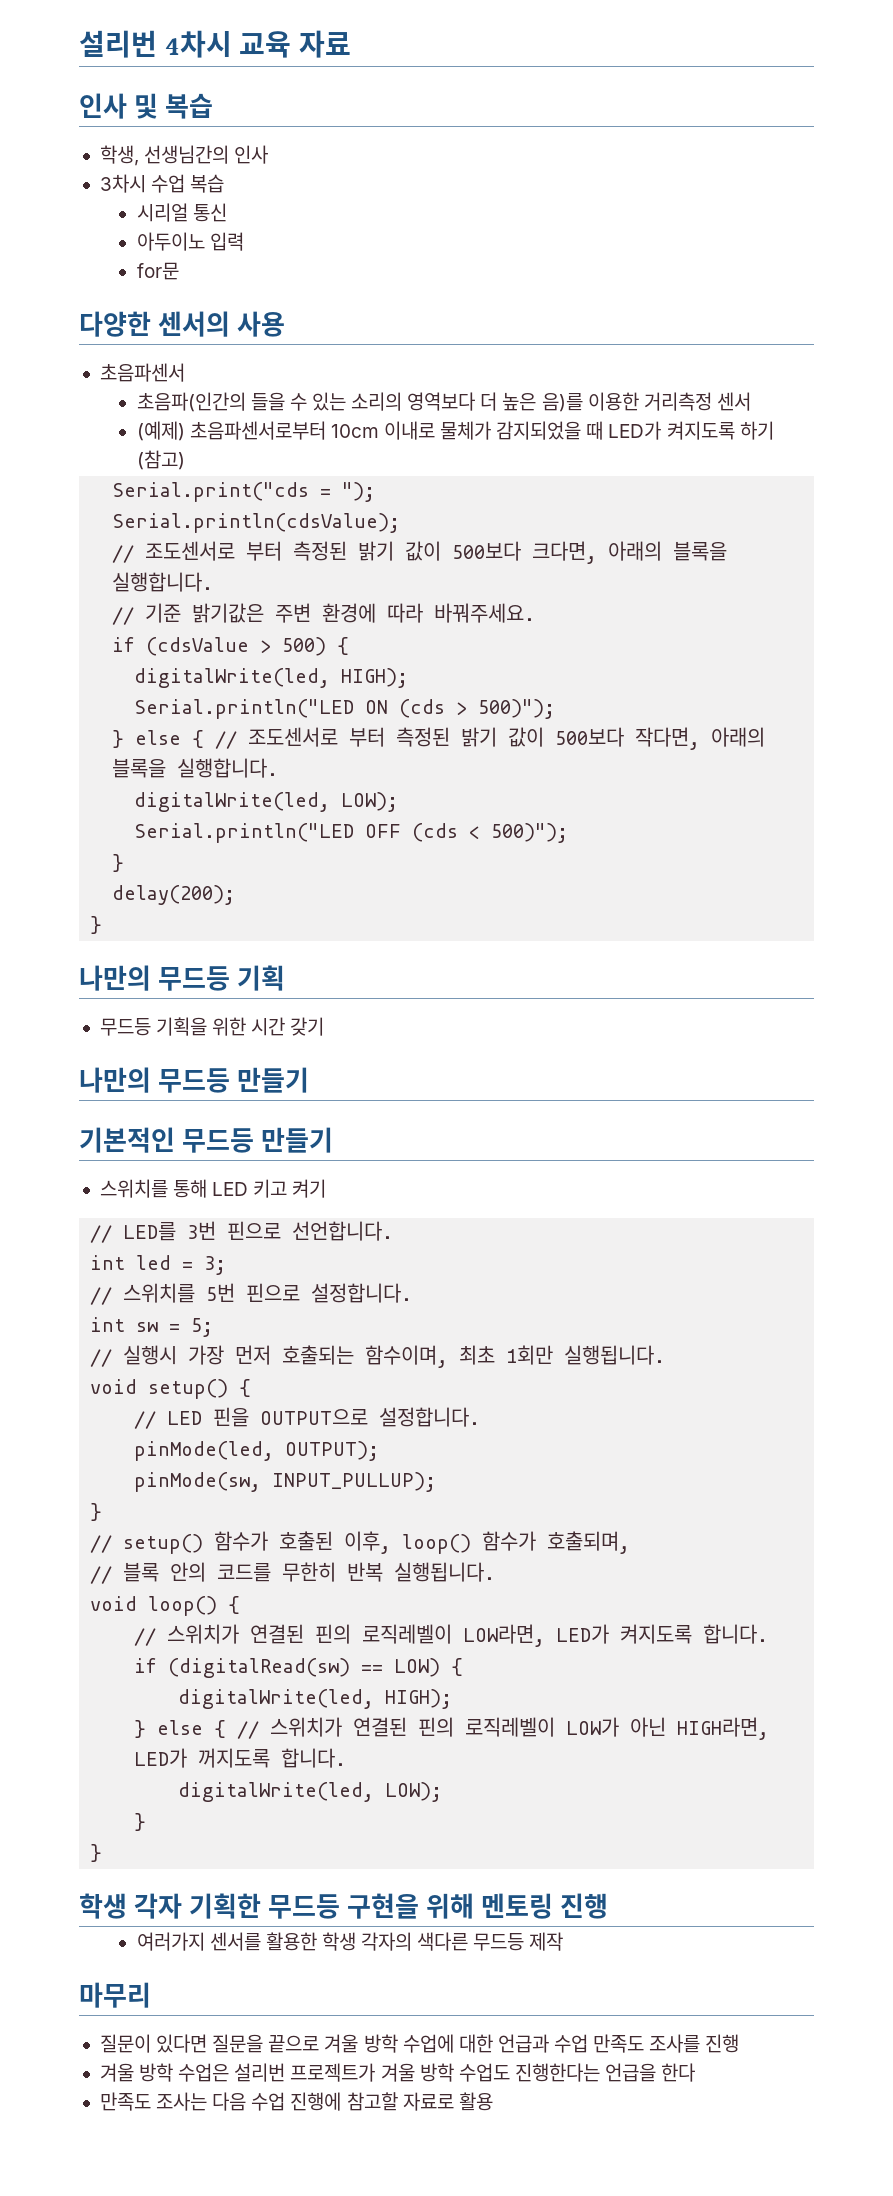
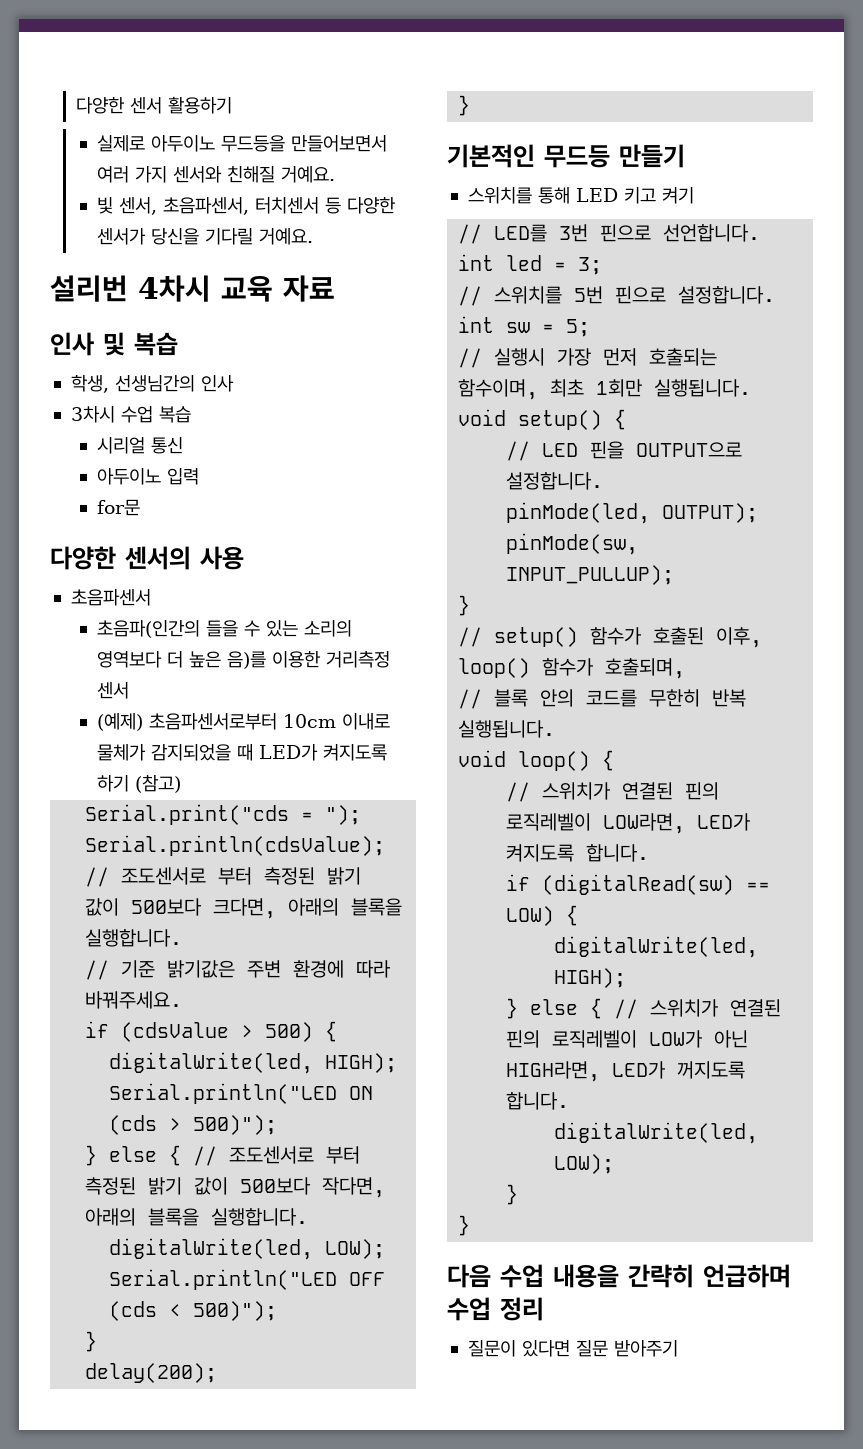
(79, 44) none -> [76,96,233,114] [97,135,388,152] [97,166,336,183] [97,197,397,215] [97,228,314,245] 다양한 센서 활용하기 // 실제로 아두이노 무드등을 만들어보면서 여러 가지 센서와 친해질 거예요. // 빛 센서, 초음파센서, 터치센서 등 다양한 센서가 당신을 기다릴 거예요. //
[79,965,286,991] [99,1017,325,1036] [79,1067,310,1093] // 나만의 무드등 기획 // 무드등 기획을 위한 시간 갖기 // 나만의 무드등 만들기 -> (471, 105) none
[79,1893,609,1919] [136,1932,564,1951] [79,1982,151,2008] [99,2034,740,2053] [99,2063,696,2082] [99,2092,493,2111] 학생 각자 기획한 무드등 구현을 위해 멘토링 진행 // 여러가지 센서를 활용한 학생 각자의 색다른 무드등 제작 // 마무리 // 질문이 있다면 질문을 끝으로 겨울 방학 수업에 대한 언급과 수업 만족도 조사를 진행 // 겨울 방학 수업은 설리번 프로젝트가 겨울 방학 수업도 진행한다는 언급을 한다 // 만족도 조사는 다음 수업 진행에 참고할 자료로 활용 -> [447,1264,791,1288] [447,1297,544,1321] [467,1340,678,1357] 다음 수업 내용을 간략히 언급하며 수업 정리 // 질문이 있다면 질문 받아주기

